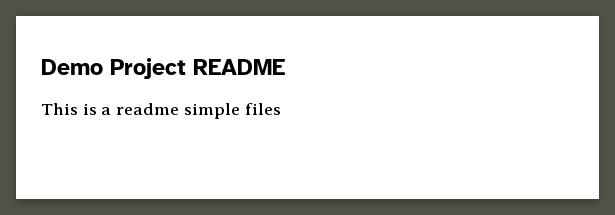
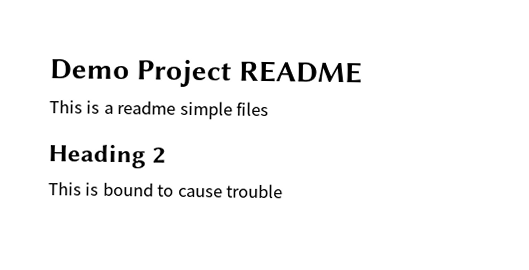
(281, 109) none -> [48,144,166,169] [48,182,284,199] // Heading 2 // This is bound to cause trouble

